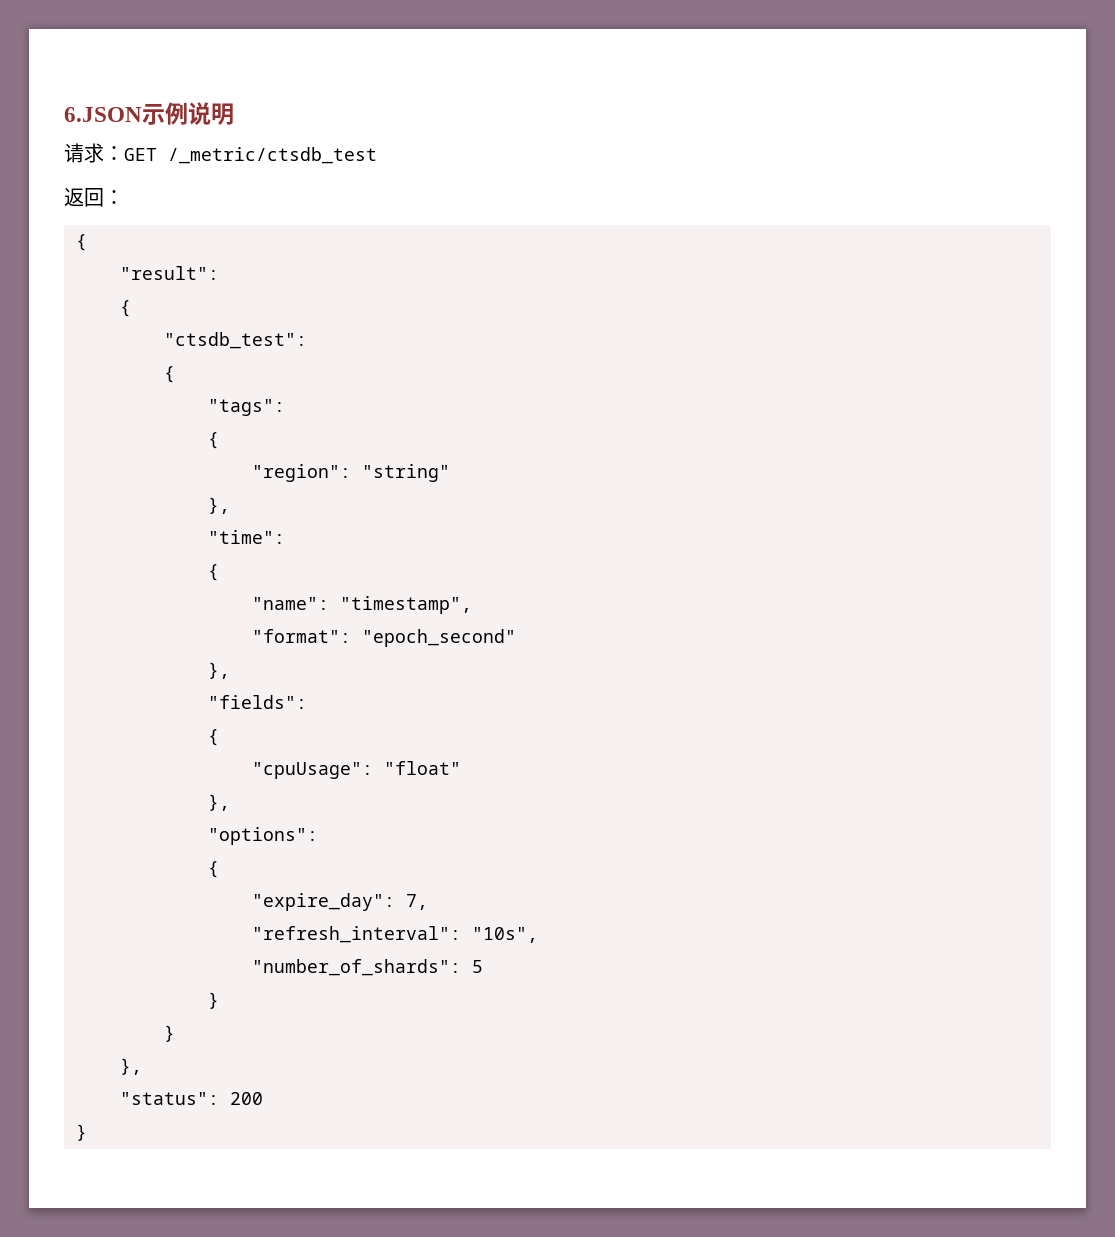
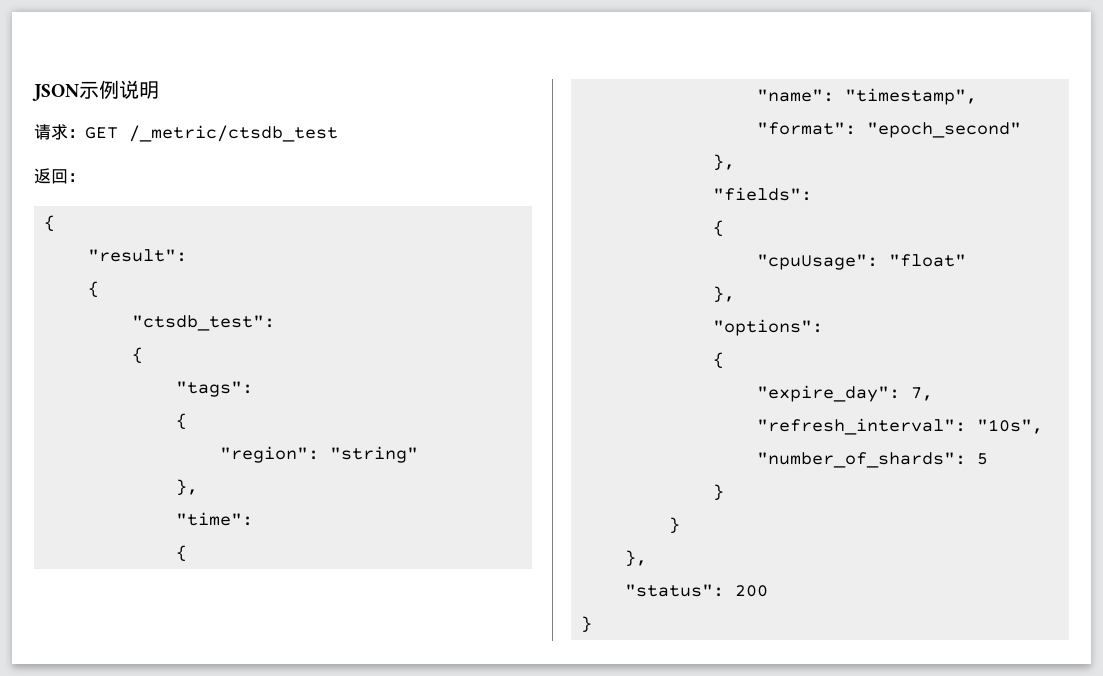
[64,107,142,122] 6.JSON -> [32,84,80,101] JSON

